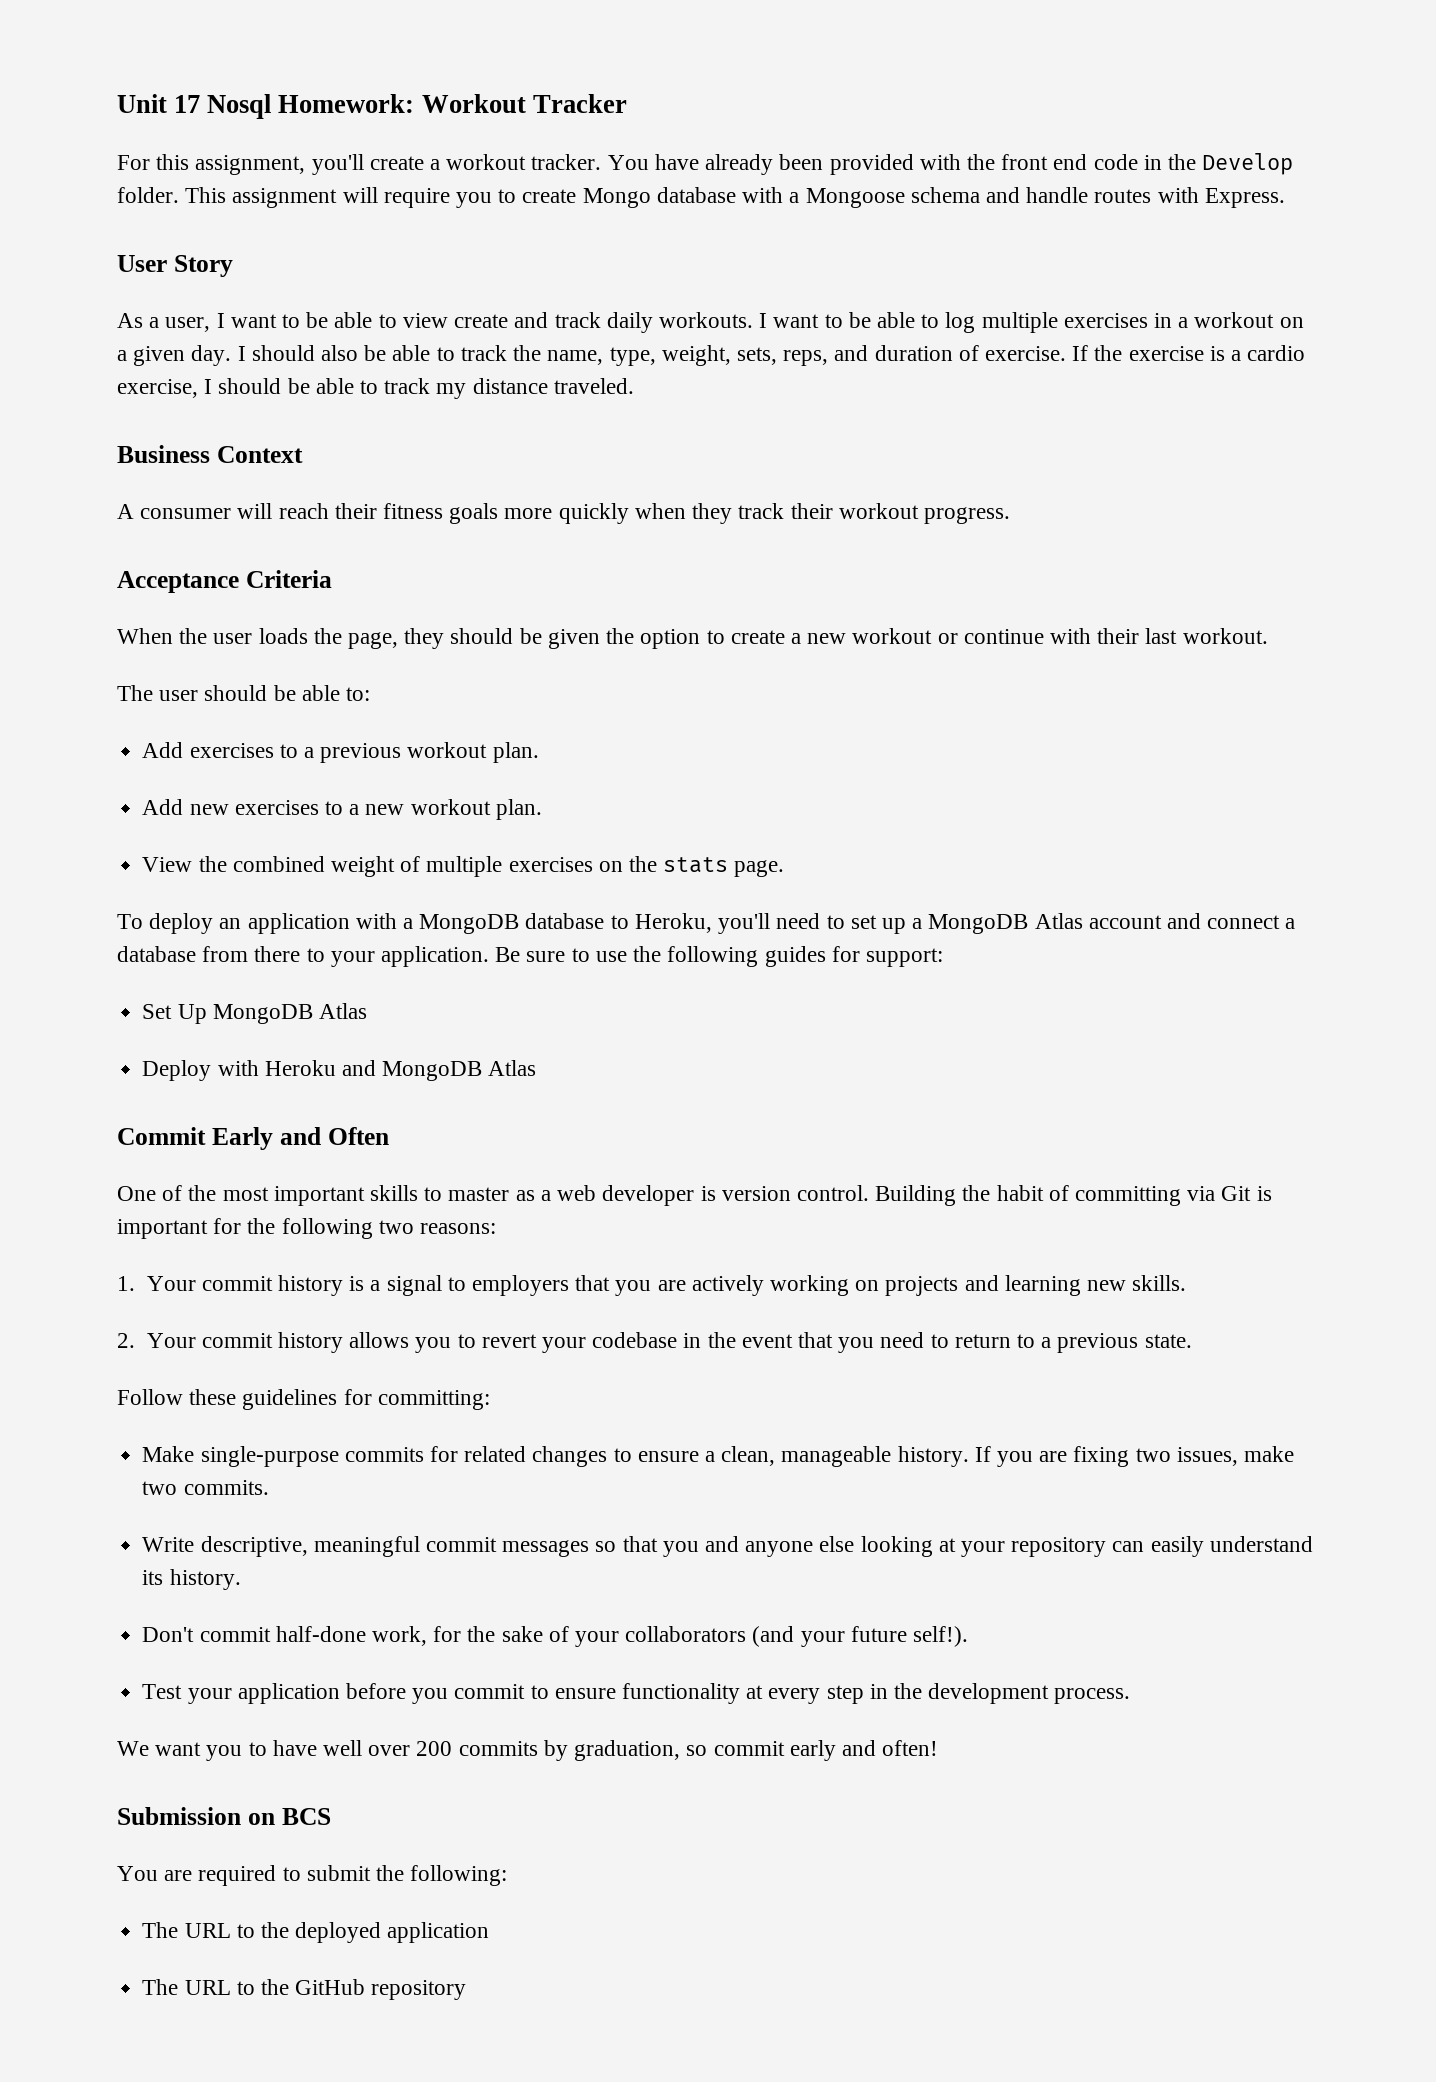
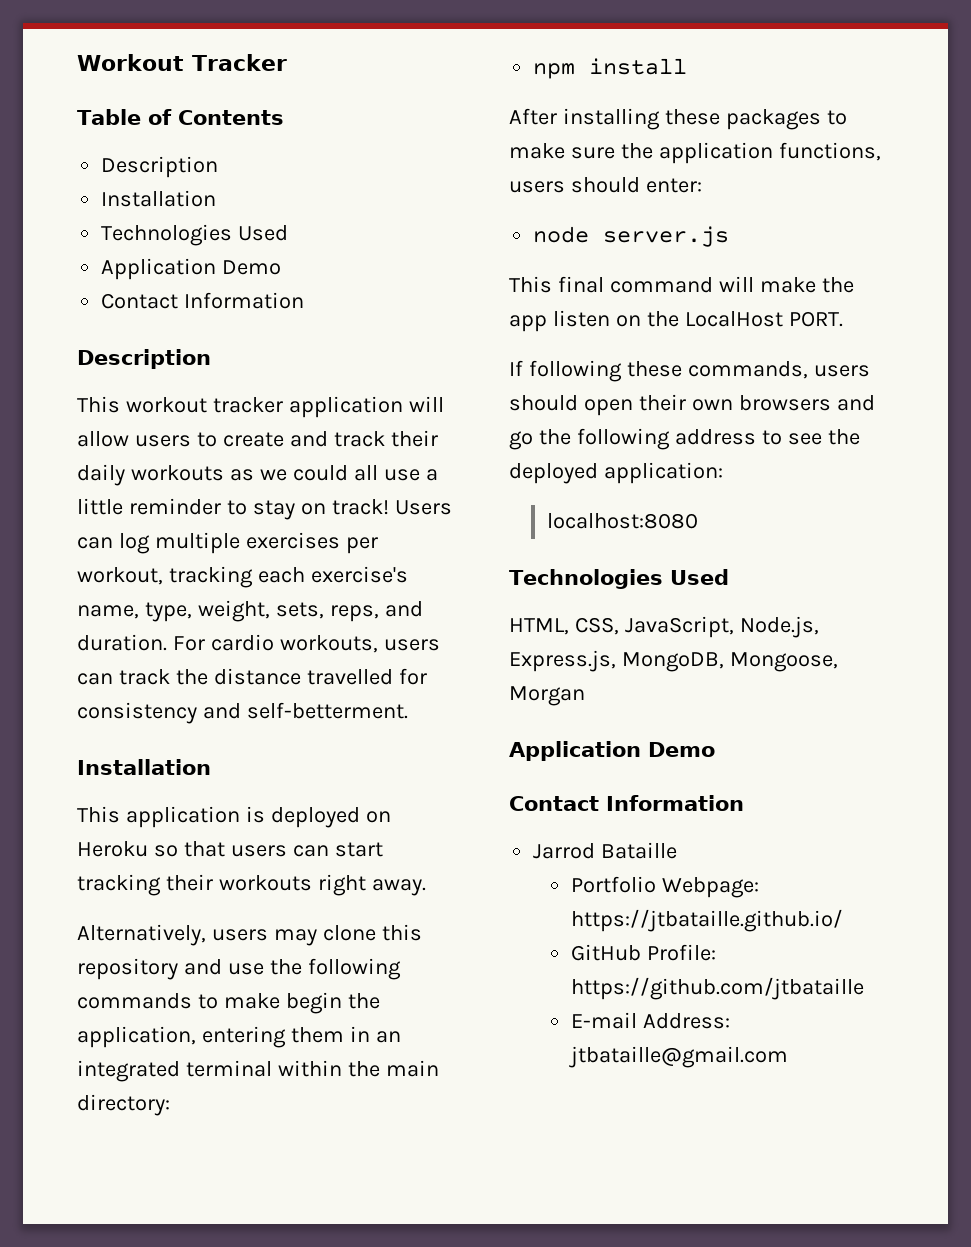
[117,94,627,119] [117,153,1294,175] [117,187,1285,208] [117,255,233,277] [117,312,1304,333] [117,345,542,366] Unit 17 Nosql Homework: Workout Tracker // For this assignment, you'll create a workout tracker. You have already been provided with the front end code in the Develop folder. This assignment will require you to create Mongo database with a Mongoose schema and handle routes with Express. // User Story // As a user, I want to be able to view create and track daily workouts. I want to be able to log multiple exercises in a workout on a given day. I should also be able to track the -> [77,54,287,71] [77,109,284,125] [101,156,219,178] [101,190,217,207] [101,224,289,246] [101,258,282,280] [101,292,305,309] [77,349,211,369] [77,396,444,418] [77,430,438,447] [77,464,438,486] [77,498,452,520] [77,532,378,554] [77,566,408,588] Workout Tracker // Table of Contents // Description // Installation // Technologies Used // Application Demo // Contact Information // Description // This workout tracker application will allow users to create and track their daily workouts as we could all use a little reminder to stay on track! Users can log multiple exercises per workout, tracking each exercise's
[874,345,1306,361] [117,378,634,399] [117,445,303,463] [117,503,1010,524] [117,570,332,593] [117,628,1268,649] [117,685,371,701] [142,742,539,763] [142,799,542,820] [142,856,785,877] [117,913,1296,934] [117,946,943,967] [142,1003,367,1024] [142,1060,537,1081] [117,1127,389,1150] [117,1185,1272,1206] [117,1218,497,1239] [117,1275,1187,1296] [117,1332,1192,1353] [117,1389,490,1410] [142,1446,1295,1467] [142,1480,269,1495] [142,1536,1313,1557] [142,1569,241,1590] [142,1626,969,1647] [142,1683,1131,1704] [117,1740,939,1761] [117,1807,331,1825] [117,1865,508,1886] [142,1922,490,1943] [142,1979,467,2000] duration of exercise. If the exercise is a cardio exercise, I should be able to track my distance traveled. // Business Context // A consumer will reach their fitness goals more quickly when they track their workout progress. // Acceptance Criteria // When the user loads the page, they should be given the option to create a new workout or continue with their last workout. // The user should be able to: // Add exercises to a previous workout plan. // Add new exercises to a new workout plan. // View the combined weight of multiple exercises on the stats page. // To deploy an application with a MongoDB database to Heroku, you'll need to set up a MongoDB Atlas account and connect a database from there to your application. Be sure to use the following guides for support: // Set Up MongoDB Atlas // Deploy with Heroku and MongoDB Atlas // Commit Early and Often // One of the most important skills to master as a web developer is version control. Building the habit of committing via Git is important for the following two reasons: // 1. Your commit history is a signal to employers that you are actively working on projects and learning new skills. // 2. Your commit history allows you to revert your codebase in the event that you need to return to a previous state. // Follow these guidelines for committing: // Make single-purpose commits for related changes to ensure a clean, manageable history. If you are fixing two issues, make two commits. // Write descriptive, meaningful commit messages so that you and anyone else looking at your repository can easily understand its history. // Don't commit half-done work, for the sake of your collaborators (and your future self!). // Test your application before you commit to ensure functionality at every step in the development process. // We want you to have well over 200 commits by graduation, so commit early and often! // Submission on BCS // You are required to submit the following: // The URL to the deployed application // The URL to the GitHub repository -> [77,634,440,653] [77,668,427,685] [77,702,408,724] [77,759,211,775] [77,806,391,828] [77,841,383,857] [77,874,426,896] [77,924,422,946] [77,958,401,980] [77,992,380,1014] [77,1026,401,1048] [77,1060,439,1082] [77,1094,170,1116] [533,58,688,79] [509,108,847,130] [509,142,881,164] [509,177,702,193] [533,226,730,247] [509,276,854,293] [509,310,843,332] [509,360,870,382] [509,394,875,416] [509,428,860,450] [509,462,723,484] [546,513,698,529] [509,569,729,589] [509,616,819,638] [509,650,838,672] [509,686,585,706] [509,741,715,761] [509,795,744,811] [533,842,678,859] [570,876,759,898] [570,909,843,932] [570,944,716,961] [570,977,864,1000] [570,1012,730,1029] [568,1046,788,1068] duration. For cardio workouts, users can track the distance travelled for consistency and self-betterment. // Installation // This application is deployed on Heroku so that users can start tracking their workouts right away. // Alternatively, users may clone this repository and use the following commands to make begin the application, entering them in an integrated terminal within the main directory: // npm install // After installing these packages to make sure the application functions, users should enter: // node server.js // This final command will make the app listen on the LocalHost PORT. // If following these commands, users should open their own browsers and go the following address to see the deployed application: // localhost:8080 // Technologies Used // HTML, CSS, JavaScript, Node.js, Express.js, MongoDB, Mongoose, Morgan // Application Demo // Contact Information // Jarrod Bataille // Portfolio Webpage: https://jtbataille.github.io/ // GitHub Profile: https://github.com/jtbataille // E-mail Address: jtbataille@gmail.com

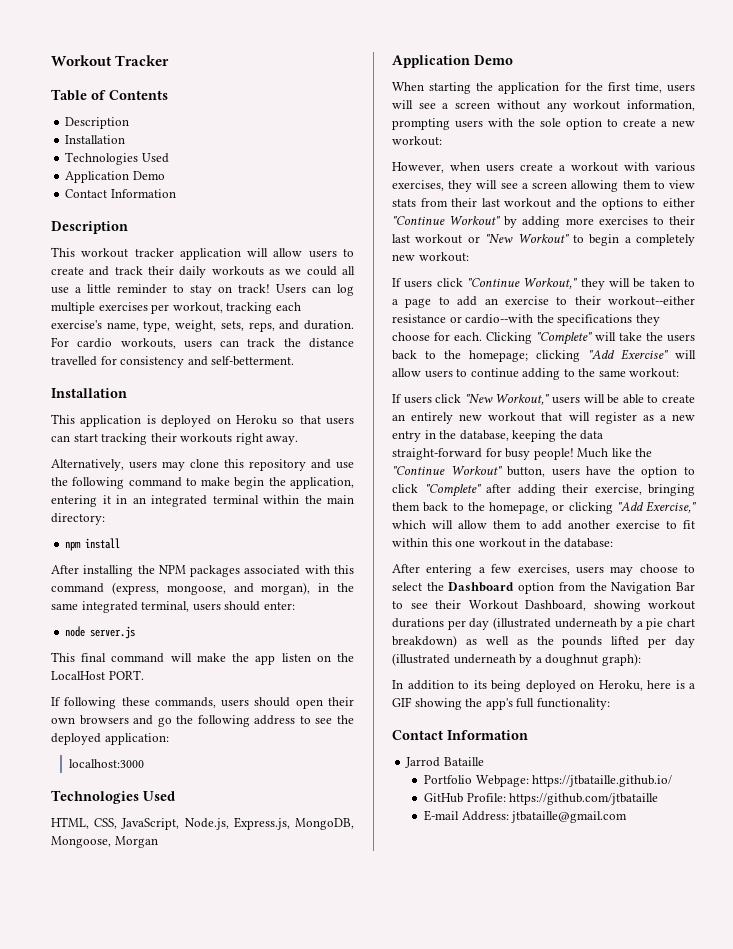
[77,993,192,1009] commands -> [128,477,182,487] command
[290,1027,344,1043] them -> [102,495,111,504] it
[664,109,847,130] [509,142,881,164] these packages to make sure the application functions, -> [137,565,354,577] [51,582,354,595] [51,601,190,613] the NPM packages associated with this command (express, mongoose, and morgan), in the same integrated terminal,
[546,513,698,529] localhost:8080 -> [68,759,144,768] localhost:3000
(715, 749) none -> [392,82,695,94] [392,100,695,112] [392,118,695,130] [392,136,442,146] [392,162,695,173] [392,180,695,192] [392,198,695,210] [392,216,695,228] [392,234,695,246] [392,252,469,262] [392,278,695,290] [392,296,695,308] [392,314,660,326] [392,332,695,345] [392,349,696,362] [392,368,680,380] [392,394,695,405] [392,412,695,424] [392,430,604,442] [392,448,653,460] [392,466,695,478] [392,484,695,497] [392,501,696,514] [392,520,695,530] [392,538,614,548] [392,564,695,576] [392,582,695,594] [392,600,695,612] [392,617,695,630] [392,635,695,648] [392,653,641,666] [392,680,695,692] [392,697,610,710] // When starting the application for the first time, users will see a screen without any workout information, prompting users with the sole option to create a new workout: // However, when users create a workout with various exercises, they will see a screen allowing them to view stats from their last workout and the options to either "Continue Workout" by adding more exercises to their last workout or "New Workout" to begin a completely new workout: // If users click "Continue Workout," they will be taken to a page to add an exercise to their workout--either resistance or cardio--with the specifications they choose for each. Clicking "Complete" will take the users back to the homepage; clicking "Add Exercise" will allow users to continue adding to the same workout: // If users click "New Workout," users will be able to create an entirely new workout that will register as a new entry in the database, keeping the data straight-forward for busy people! Much like the "Continue Workout" button, users have the option to click "Complete" after adding their exercise, bringing them back to the homepage, or clicking "Add Exercise," which will allow them to add another exercise to fit within this one workout in the database: // After entering a few exercises, users may choose to select the Dashboard option from the Navigation Bar to see their Workout Dashboard, showing workout durations per day (illustrated underneath by a pie chart breakdown) as well as the pounds lifted per day (illustrated underneath by a doughnut graph): // In addition to its being deployed on Heroku, here is a GIF showing the app's full functionality:

